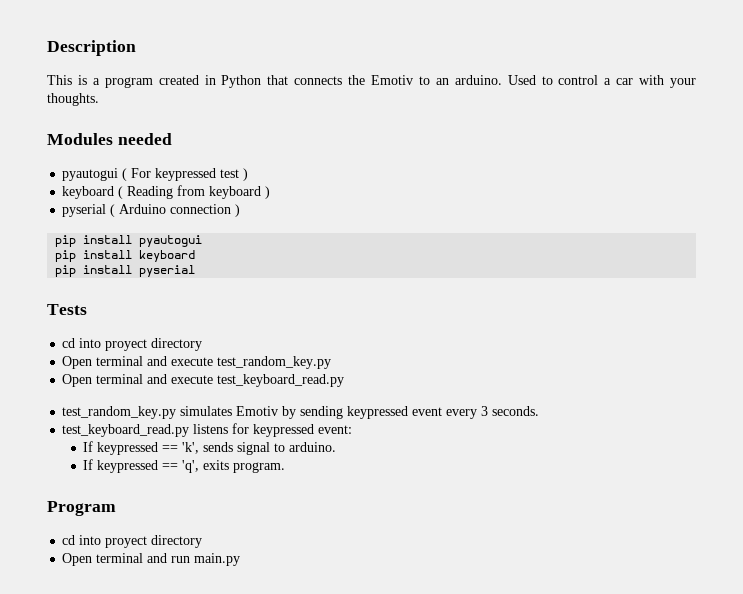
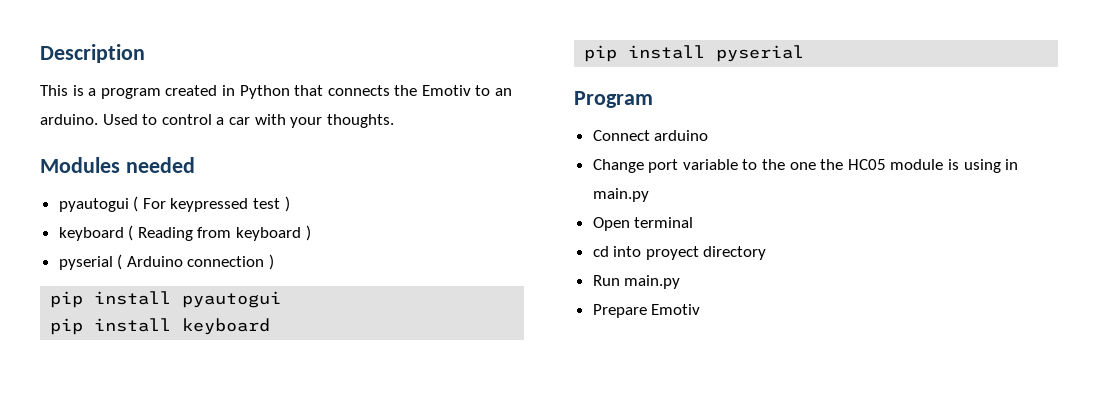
[47,304,87,315] [62,338,203,351] [62,356,332,369] [62,374,345,387] [62,406,540,419] [62,423,353,437] [83,441,337,455] [83,459,286,473] [47,501,116,516] [62,535,203,548] [62,553,241,566] Tests // cd into proyect directory // Open terminal and execute test_random_key.py // Open terminal and execute test_keyboard_read.py // test_random_key.py simulates Emotiv by sending keypressed event every 3 seconds. // test_keyboard_read.py listens for keypressed event: // If keypressed == 'k', sends signal to arduino. // If keypressed == 'q', exits program. // Program // cd into proyect directory // Open terminal and run main.py -> [574,91,653,108] [592,130,709,141] [592,159,1019,173] [592,188,649,202] [592,217,694,231] [592,246,767,260] [592,275,681,289] [592,304,701,318] Program // Connect arduino // Change port variable to the one the HC05 module is using in main.py // Open terminal // cd into proyect directory // Run main.py // Prepare Emotiv

